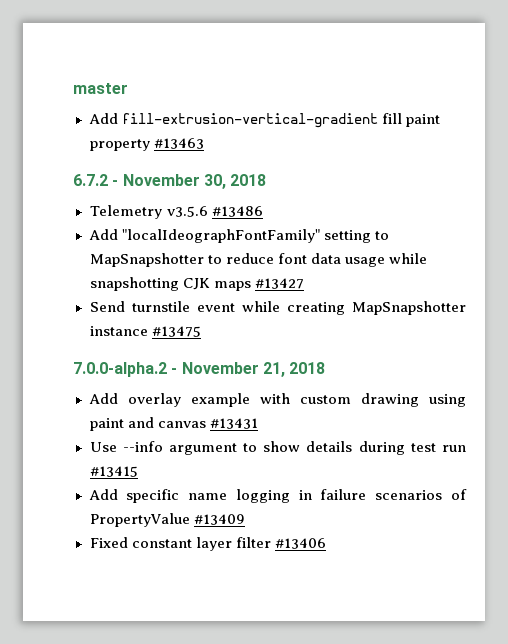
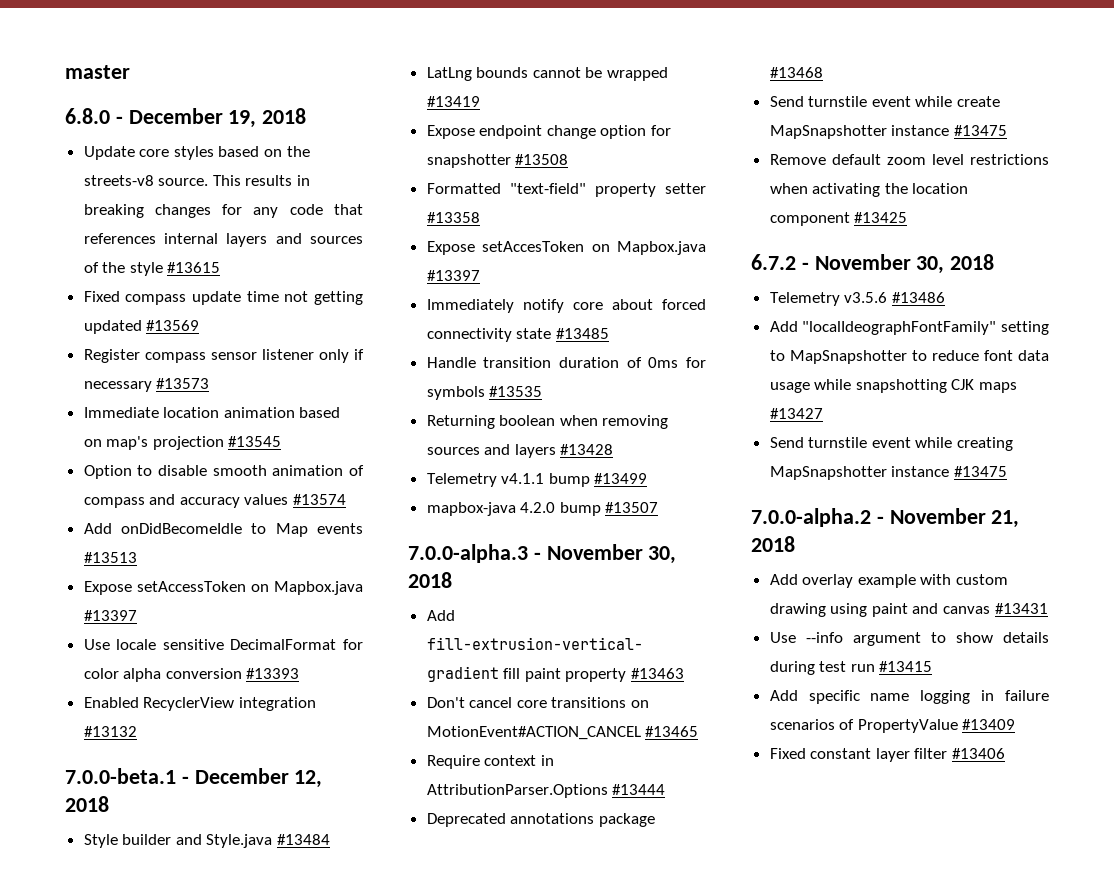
(128, 88) none -> [65,108,307,128] [83,146,310,160] [83,175,311,186] [83,204,363,218] [83,233,363,247] [83,262,221,276] [83,291,363,305] [83,320,200,334] [83,349,364,363] [83,378,210,392] [83,407,341,418] [83,436,282,450] [83,465,365,479] [83,494,347,508] [83,523,363,537] [83,552,137,563] [83,581,364,595] [83,610,137,621] [83,639,363,650] [83,668,300,682] [83,697,316,711] [83,726,137,737] [65,768,323,788] [65,796,109,812] [83,834,331,848] [426,67,669,81] [426,96,480,107] [426,125,672,139] [426,154,569,168] [426,183,706,197] [426,212,480,223] [426,241,706,255] [426,270,480,281] [426,299,706,313] [426,328,609,342] [426,357,706,368] [426,386,543,400] [426,415,669,429] [426,444,614,458] [426,473,648,487] [426,502,659,516] [408,544,677,564] [408,572,452,588] // 6.8.0 - December 19, 2018 // Update core styles based on the streets-v8 source. This results in breaking changes for any code that references internal layers and sources of the style #13615 // Fixed compass update time not getting updated #13569 // Register compass sensor listener only if necessary #13573 // Immediate location animation based on map's projection #13545 // Option to disable smooth animation of compass and accuracy values #13574 // Add onDidBecomeIdle to Map events #13513 // Expose setAccessToken on Mapbox.java #13397 // Use locale sensitive DecimalFormat for color alpha conversion #13393 // Enabled RecyclerView integration #13132 // 7.0.0-beta.1 - December 12, 2018 // Style builder and Style.java #13484 // LatLng bounds cannot be wrapped #13419 // Expose endpoint change option for snapshotter #13508 // Formatted "text-field" property setter #13358 // Expose setAccesToken on Mapbox.java #13397 // Immediately notify core about forced connectivity state #13485 // Handle transition duration of 0ms for symbols #13535 // Returning boolean when removing sources and layers #13428 // Telemetry v4.1.1 bump #13499 // mapbox-java 4.2.0 bump #13507 // 7.0.0-alpha.3 - November 30, 2018
(204, 143) none -> [426,697,650,708] [426,726,699,740] [426,755,554,769] [426,784,666,798] [426,813,655,827] [769,67,823,78] [769,96,1001,107] [769,125,1007,139] [769,154,1049,165] [769,183,969,197] [769,212,908,226] // Don't cancel core transitions on MotionEvent#ACTION_CANCEL #13465 // Require context in AttributionParser.Options #13444 // Deprecated annotations package #13468 // Send turnstile event while create MapSnapshotter instance #13475 // Remove default zoom level restrictions when activating the location component #13425

